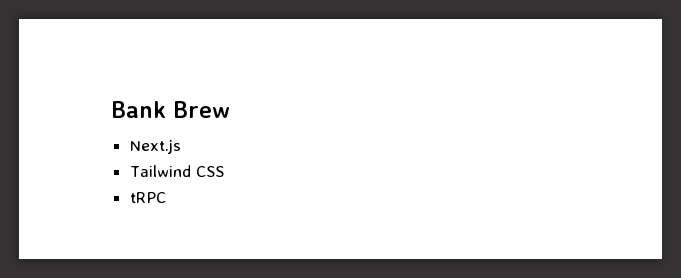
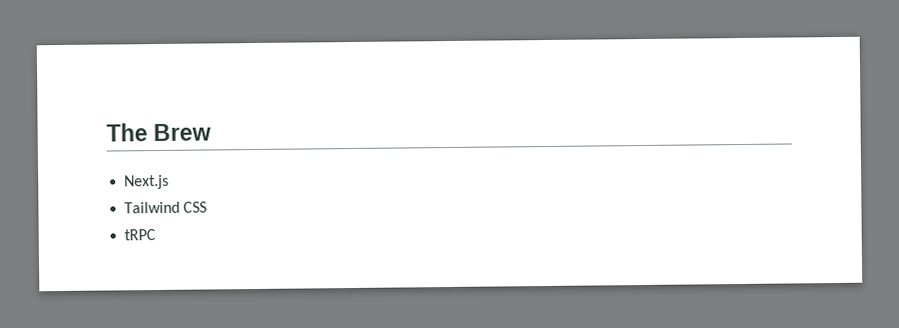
[111,101,166,118] Bank -> [106,123,148,142] The

